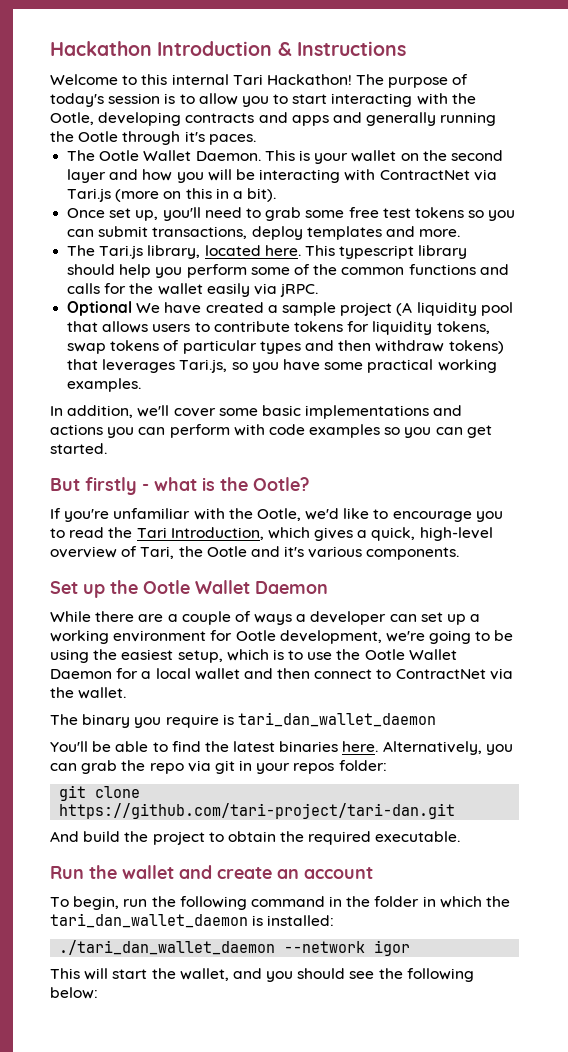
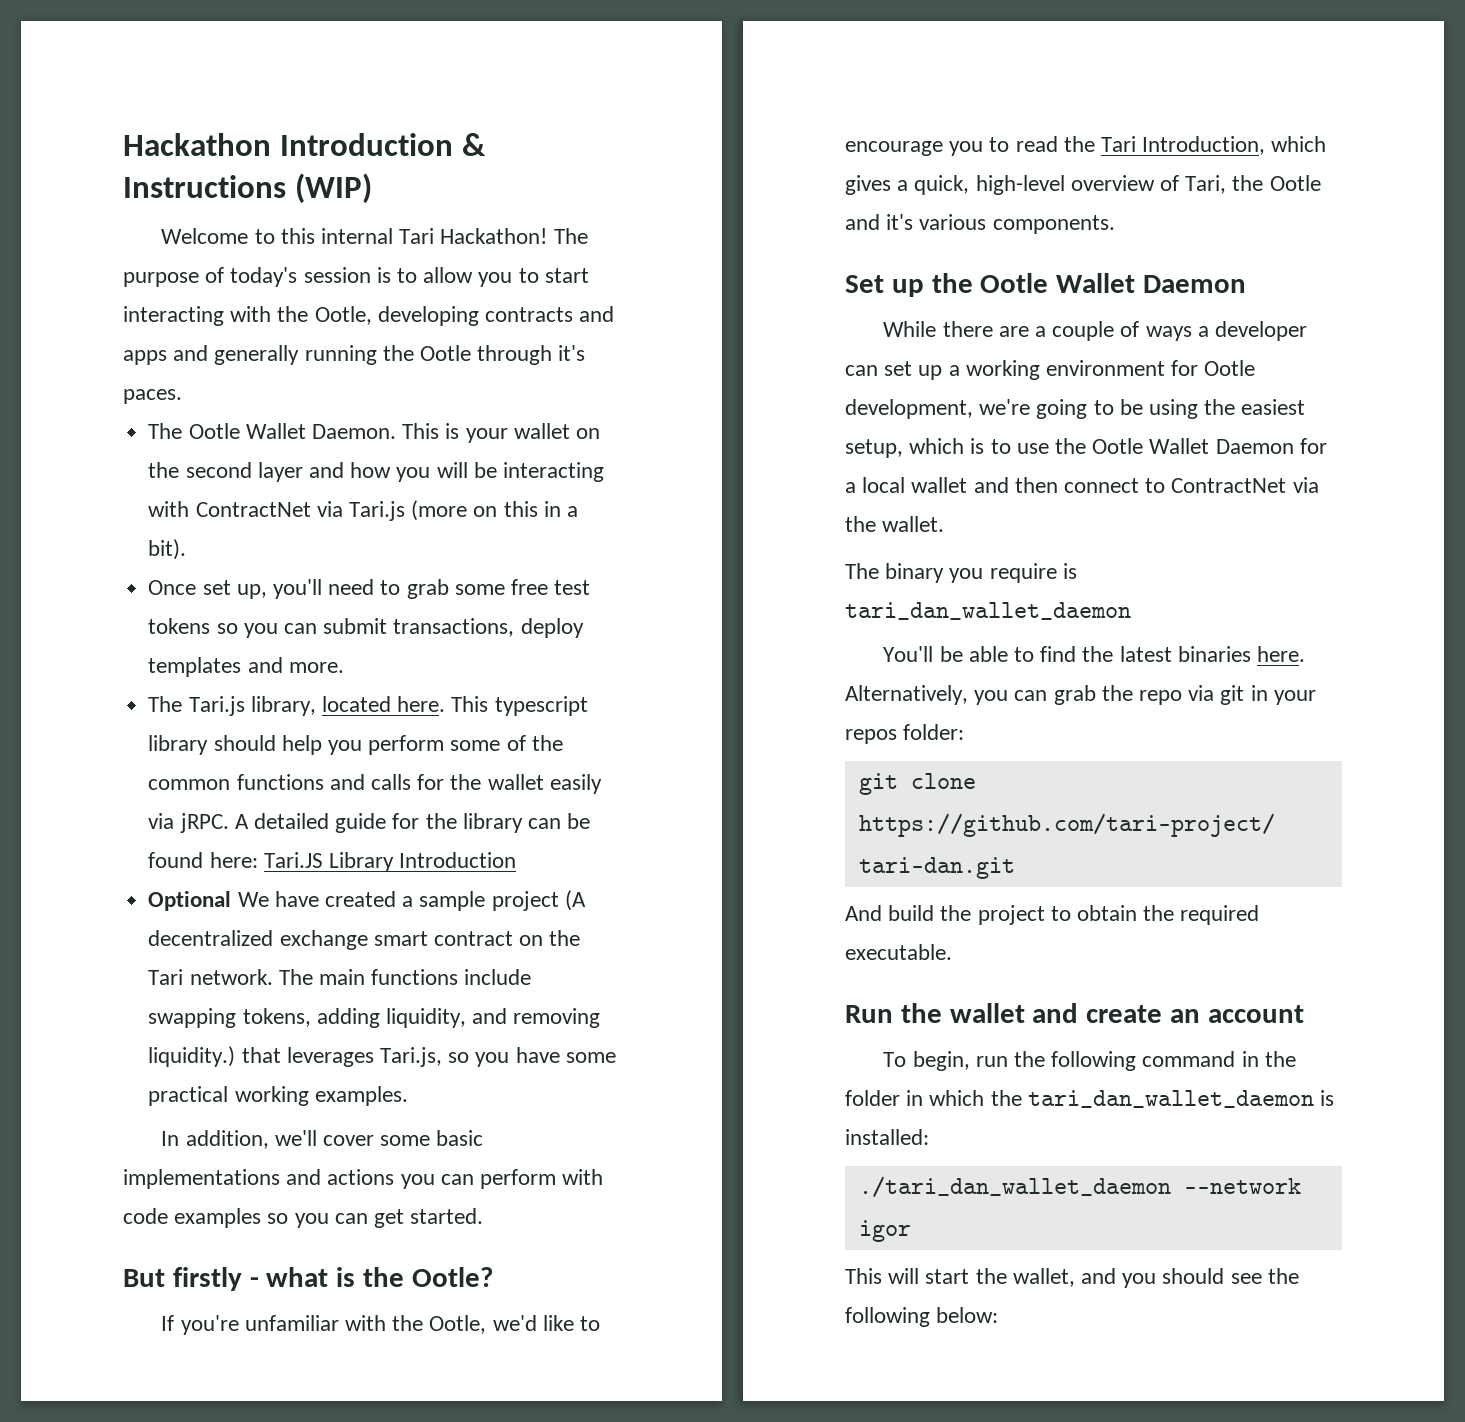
(406, 48) none -> [294,173,372,203] (WIP)
(319, 290) none -> [234,813,591,833] [148,852,517,872] A detailed guide for the library can be found here: Tari.JS Library Introduction
[416,302,513,316] [67,321,490,335] [67,340,504,354] liquidity pool that allows users to contribute tokens for liquidity tokens, swap tokens of particular types and then withdraw tokens) -> [148,930,581,950] [148,969,532,985] [148,1008,601,1028] [148,1046,236,1067] decentralized exchange smart contract on the Tari network. The main functions include swapping tokens, adding liquidity, and removing liquidity.)

